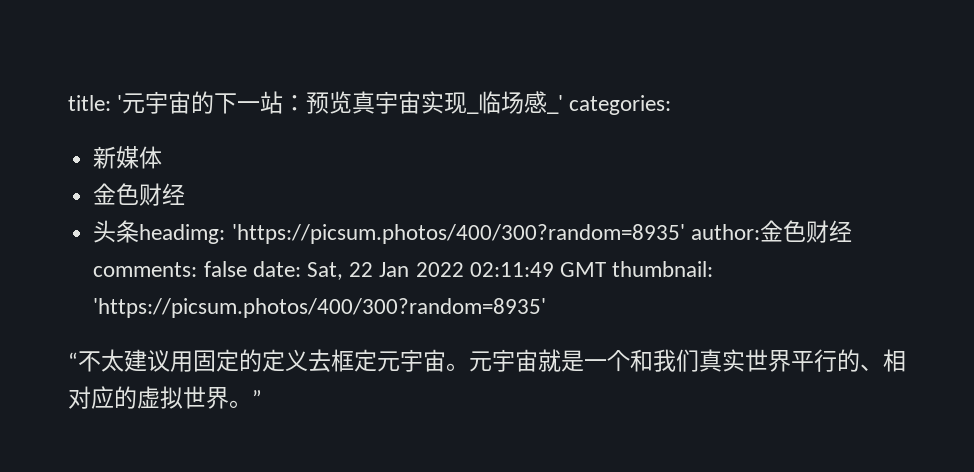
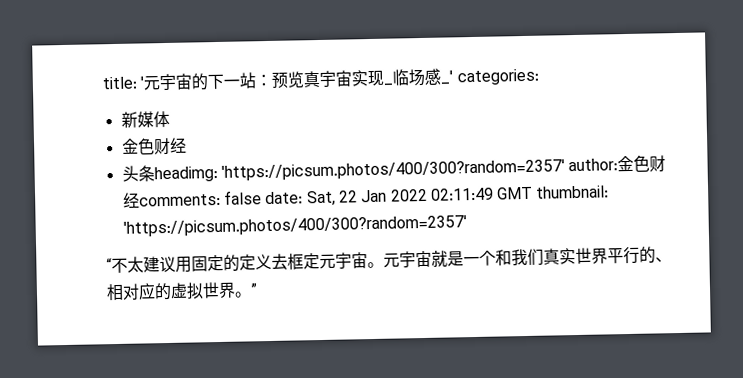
[231,224,685,244] 'https://picsum.photos/400/300?random=8935' -> [220,159,565,181] 'https://picsum.photos/400/300?random=2357'
[93,298,547,318] 'https://picsum.photos/400/300?random=8935' -> [122,215,467,237] 'https://picsum.photos/400/300?random=2357'

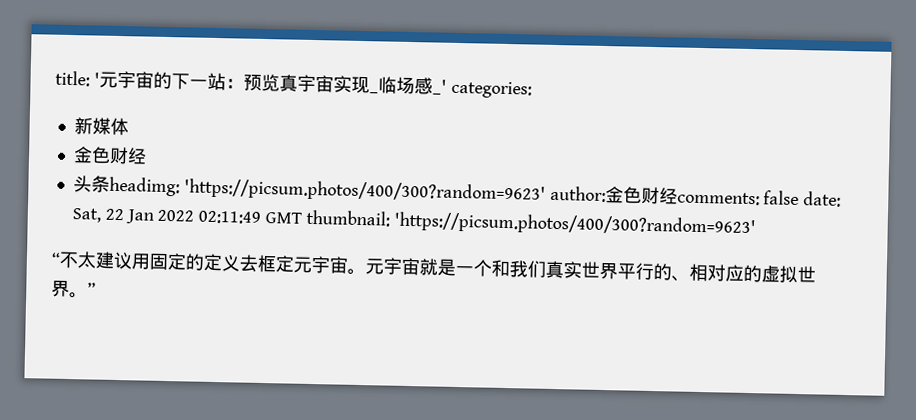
[220,159,565,181] 'https://picsum.photos/400/300?random=2357' -> [183,178,546,204] 'https://picsum.photos/400/300?random=9623'
[122,215,467,237] 'https://picsum.photos/400/300?random=2357' -> [393,211,756,238] 'https://picsum.photos/400/300?random=9623'

